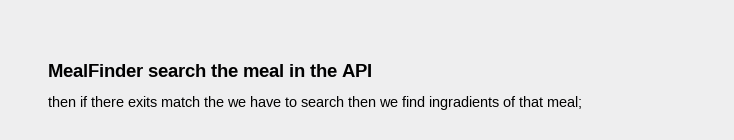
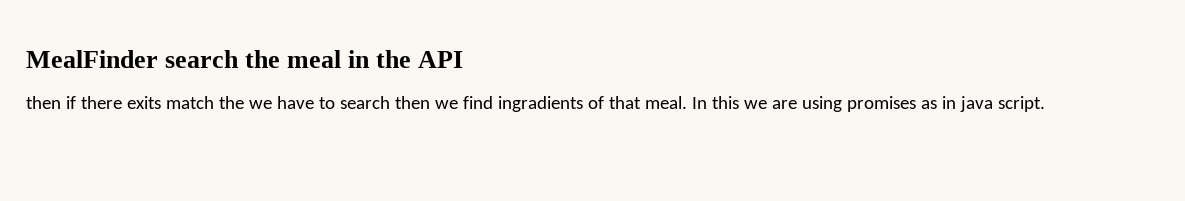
[547,96,582,109] meal; -> [644,96,1045,112] meal. In this we are using promises as in java script.

